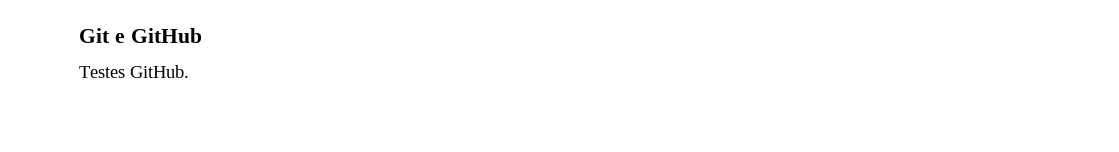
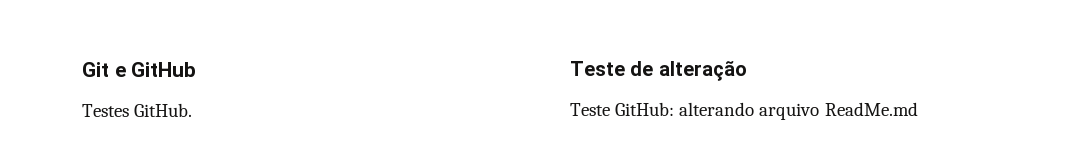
(189, 71) none -> [570,61,747,81] [570,102,918,120] // Teste de alteração // Teste GitHub: alterando arquivo ReadMe.md

